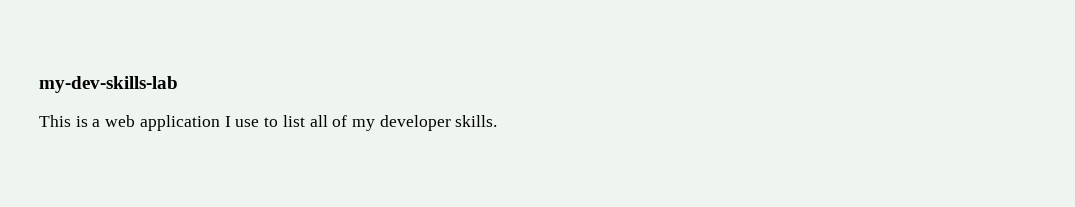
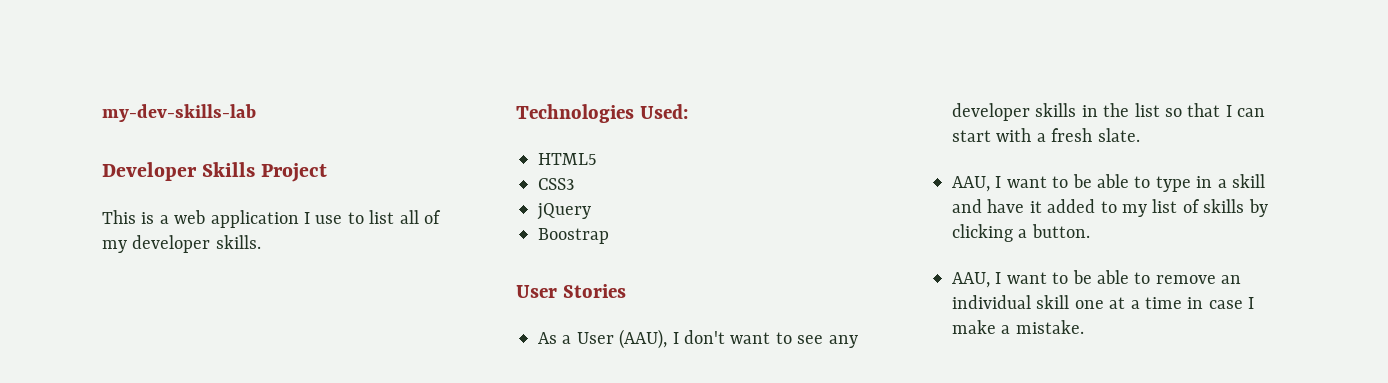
(178, 84) none -> [102,162,328,182] // Developer Skills Project
(498, 121) none -> [516,104,688,123] [538,153,597,165] [538,178,574,190] [537,203,591,220] [538,228,609,244] [516,284,626,298] [538,329,858,349] [952,103,1266,121] [952,128,1140,142] [952,174,1265,192] [952,199,1268,217] [952,224,1090,242] [952,270,1242,288] [952,295,1255,309] [952,320,1084,334] // Technologies Used: // HTML5 // CSS3 // jQuery // Boostrap // User Stories // As a User (AAU), I don't want to see any developer skills in the list so that I can start with a fresh slate. // AAU, I want to be able to type in a skill and have it added to my list of skills by clicking a button. // AAU, I want to be able to remove an individual skill one at a time in case I make a mistake.

